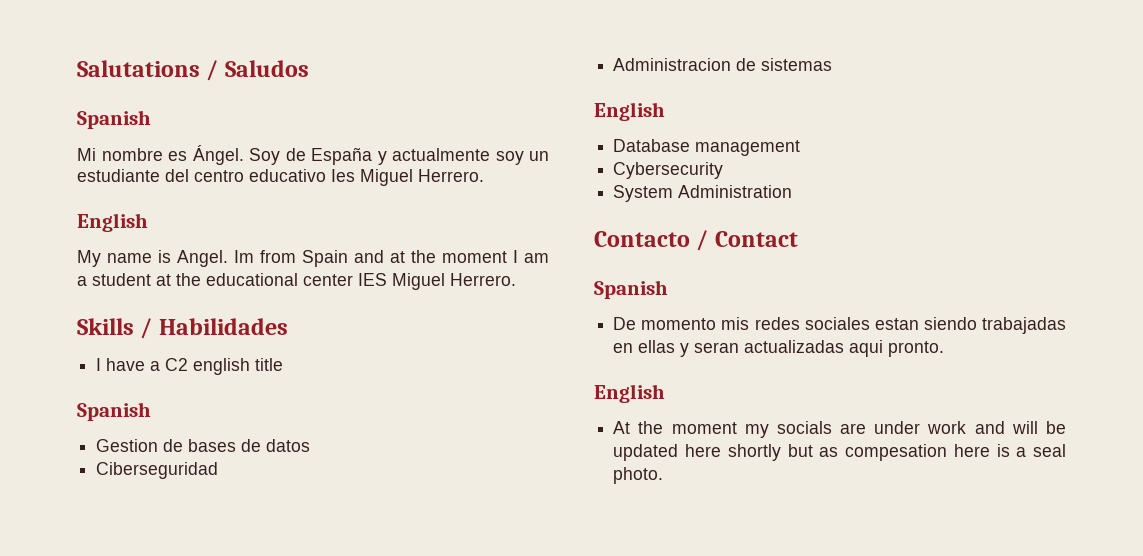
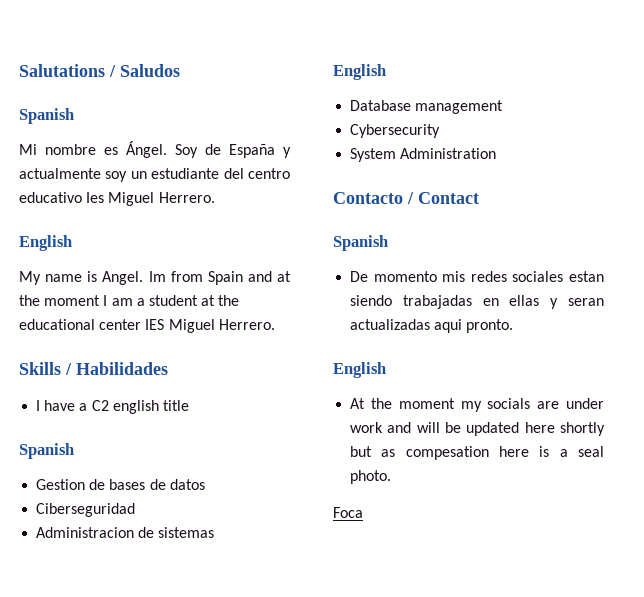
(664, 475) none -> [333,507,363,518] // Foca

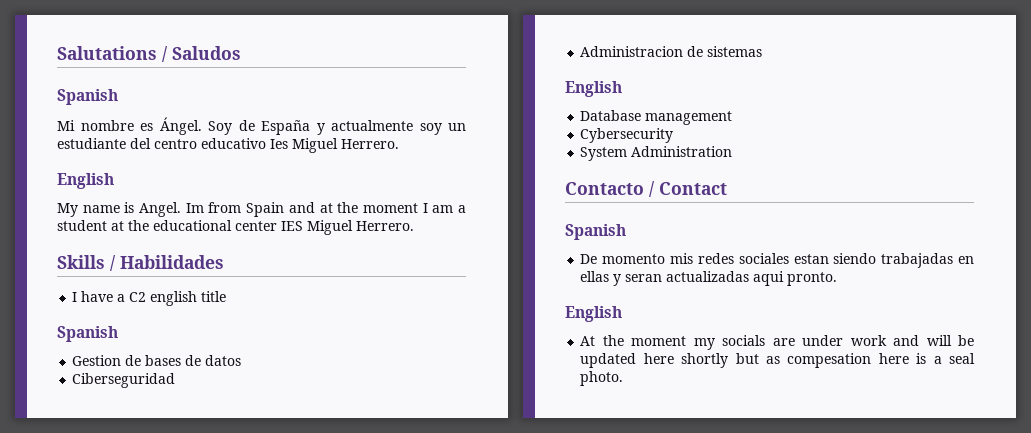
[333,507,363,518] // Foca -> (624, 378) none

